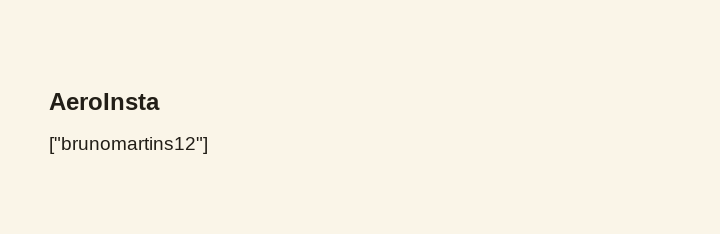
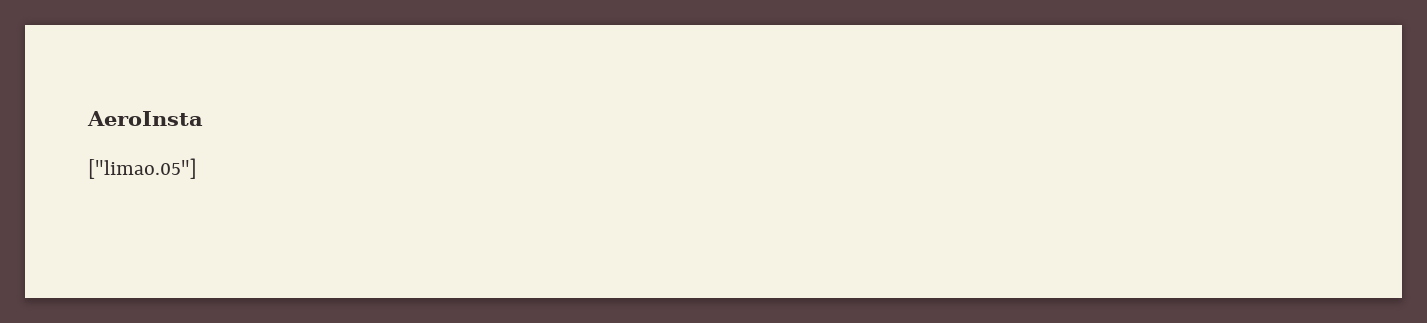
[49,137,208,154] ["brunomartins12"] -> [88,158,197,179] ["limao.05"]

